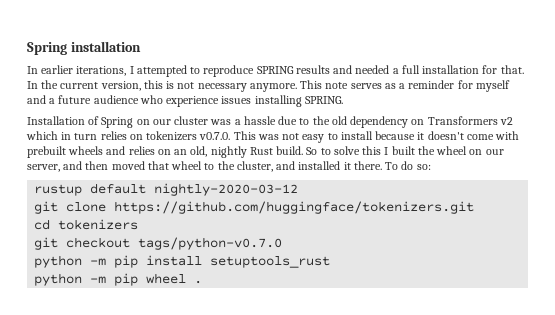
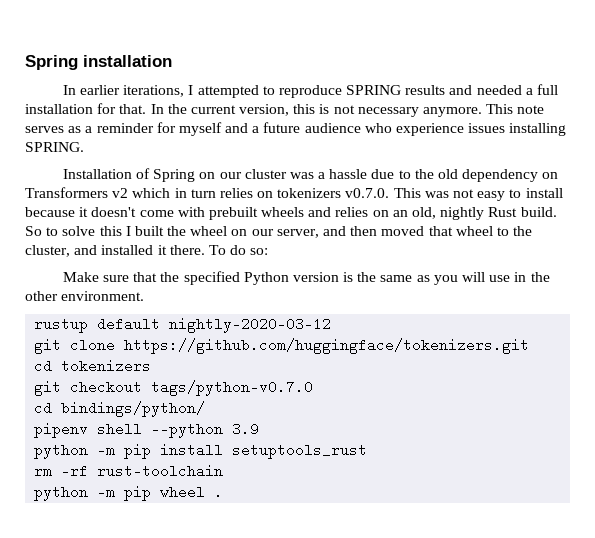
(431, 167) none -> [62,271,550,285] [25,291,145,301] // Make sure that the specified Python version is the same as you will use in the other environment.
(283, 243) none -> [34,401,206,417] [34,422,260,438] // cd bindings/python/ // pipenv shell --python 3.9
(331, 262) none -> [34,464,224,478] // rm -rf rust-toolchain

